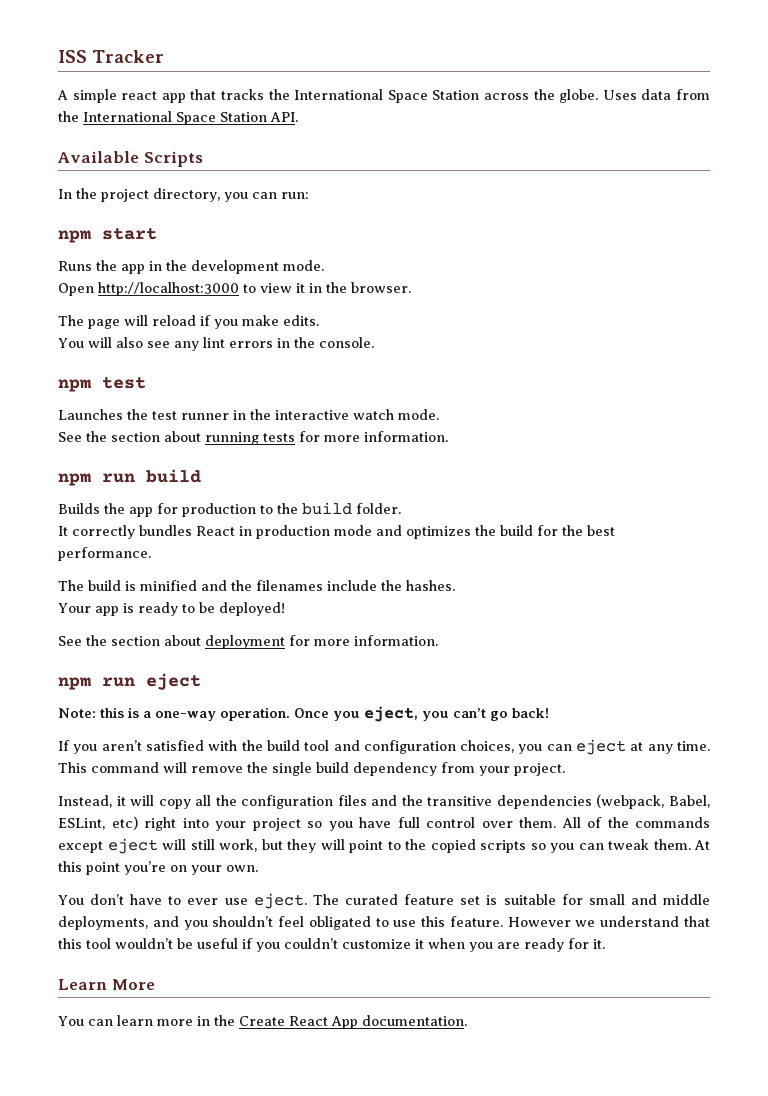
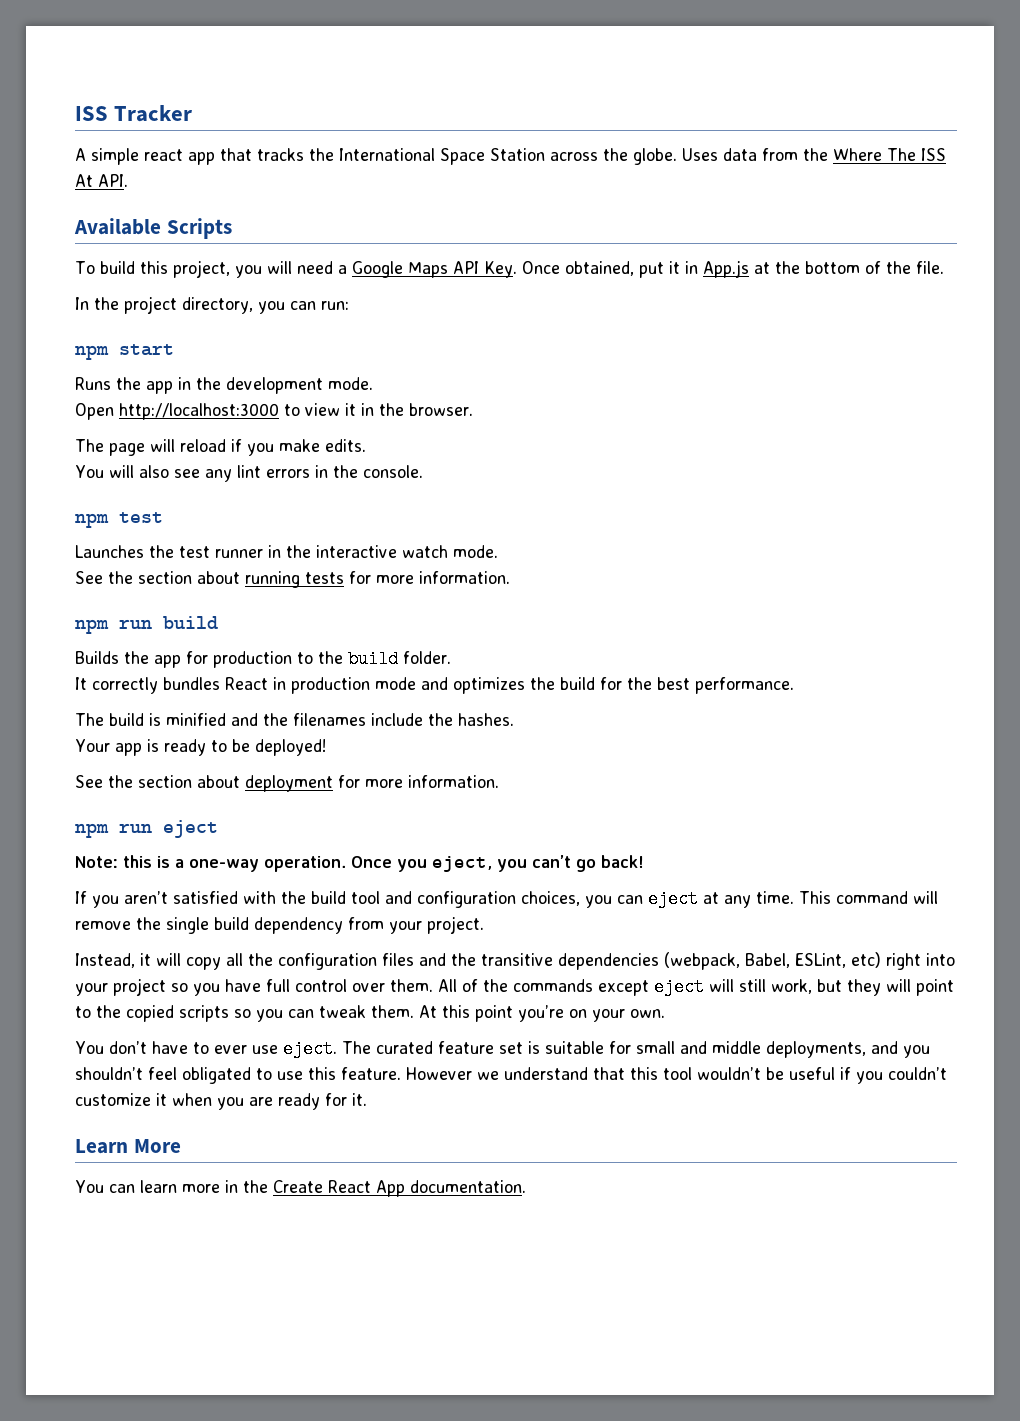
[83,111,267,125] International Space Station -> [833,148,946,161] [75,174,93,187] Where The ISS At
(203, 159) none -> [75,260,944,278] // To build this project, you will need a Google Maps API Key. Once obtained, put it in App.js at the bottom of the file.

